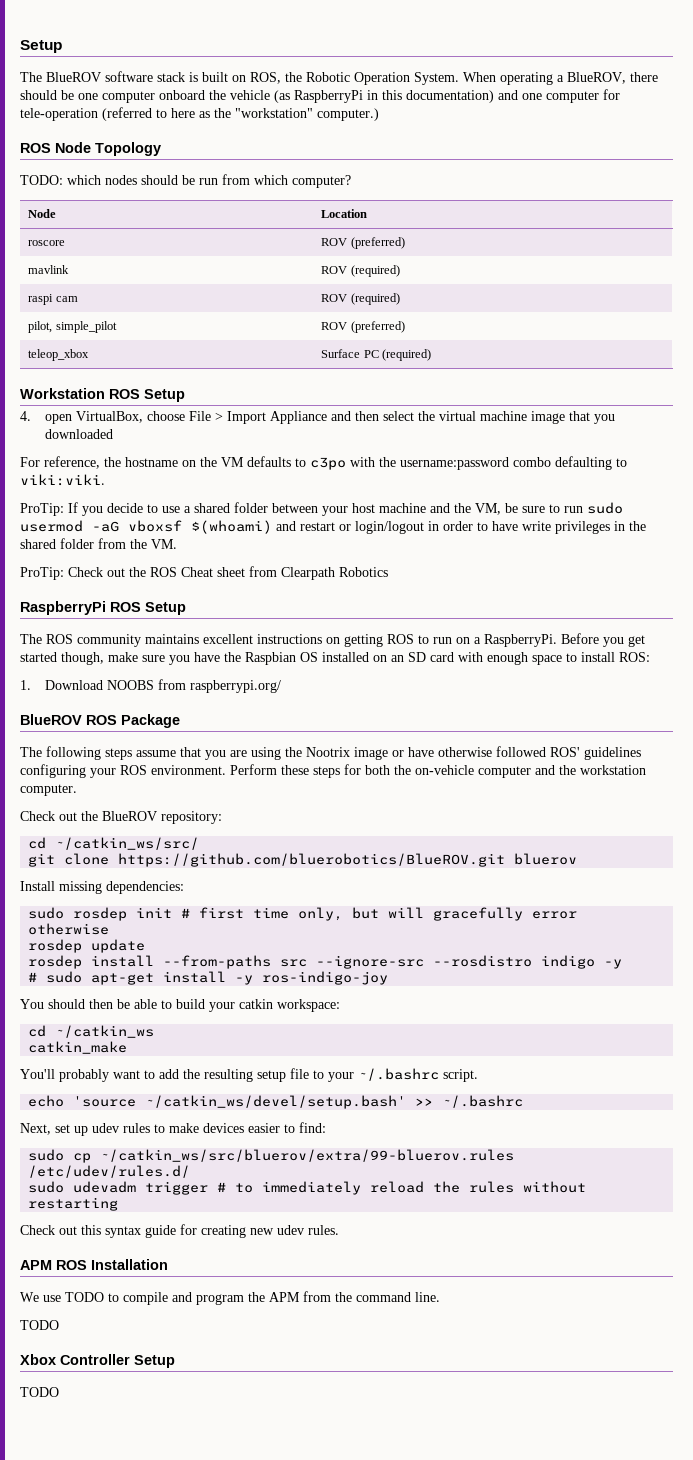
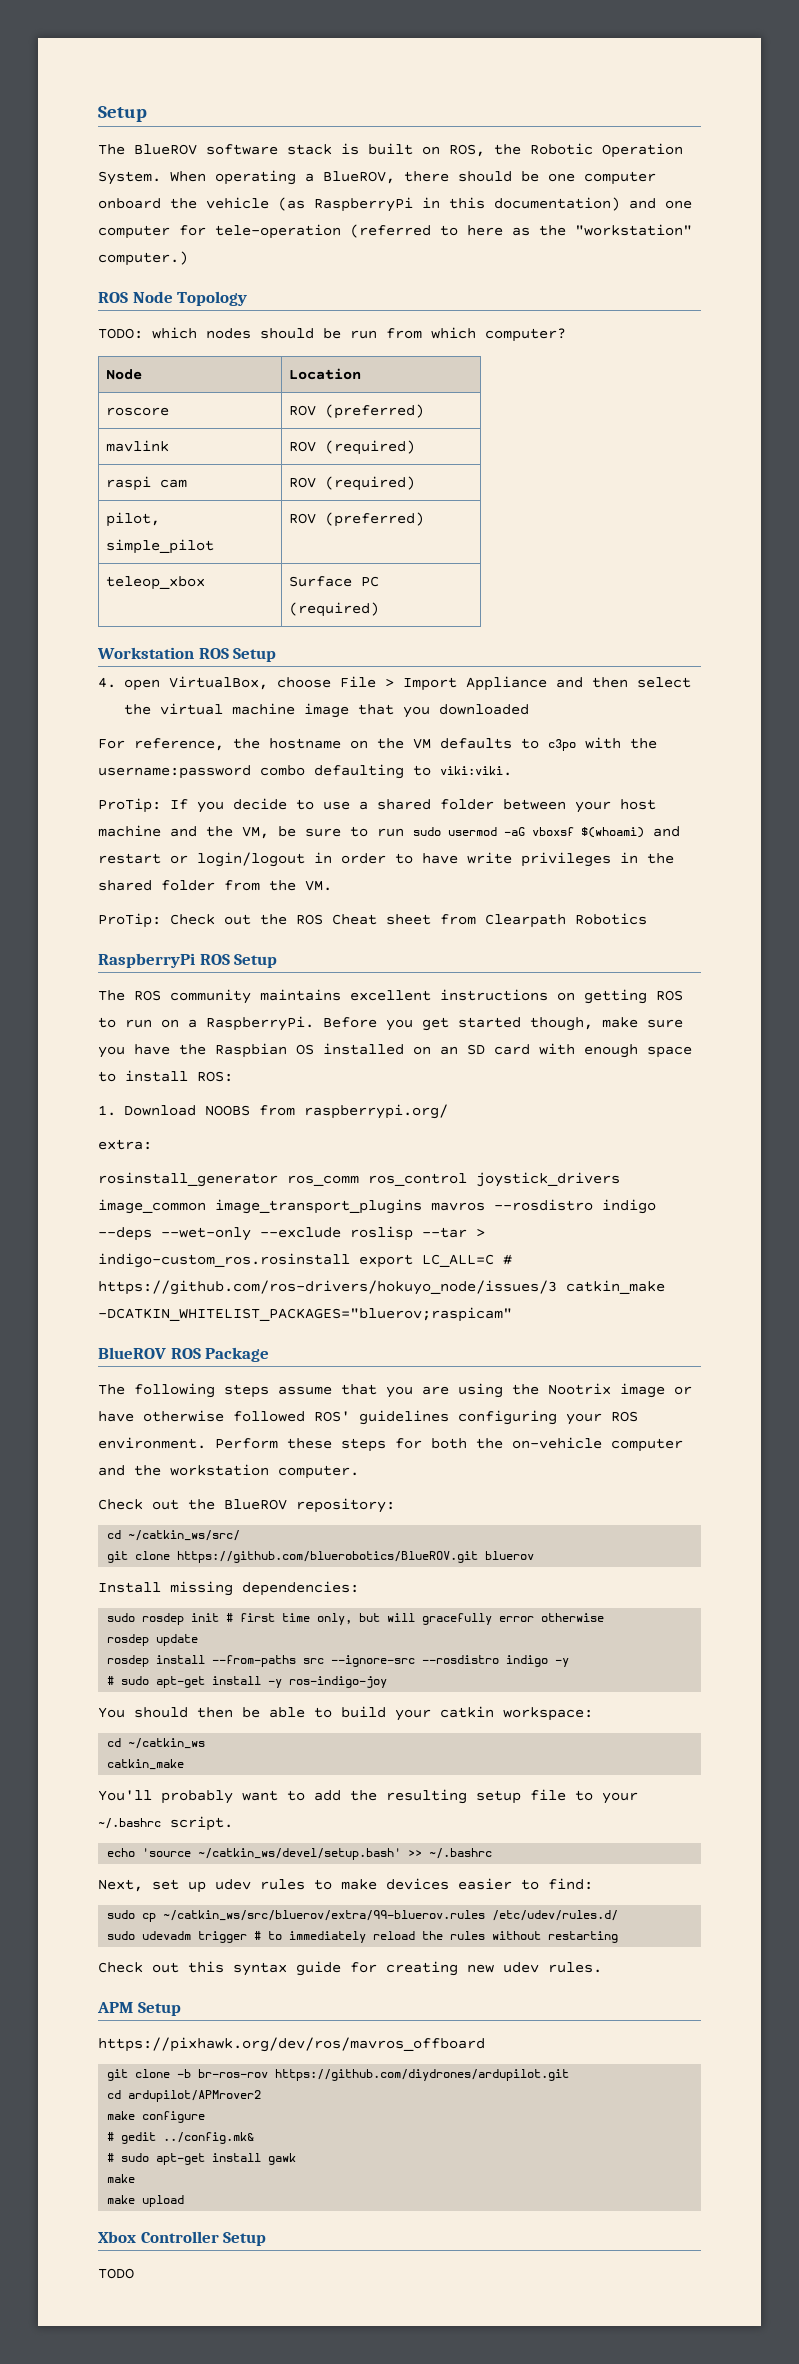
(282, 686) none -> [98,1139,152,1150] [98,1172,620,1187] [98,1199,656,1214] [98,1226,485,1241] [98,1253,512,1268] [98,1280,665,1295] [98,1307,512,1322] // extra: // rosinstall_generator ros_comm ros_control joystick_drivers image_common image_transport_plugins mavros --rosdistro indigo --deps --wet-only --exclude roslisp --tar > indigo-custom_ros.rosinstall export LC_ALL=C # https://github.com/ros-drivers/hokuyo_node/issues/3 catkin_make -DCATKIN_WHITELIST_PACKAGES="bluerov;raspicam"
[56,1259,168,1270] [20,1291,440,1305] [20,1320,59,1330] ROS Installation // We use TODO to compile and program the APM from the command line. // TODO -> [137,2002,181,2016] [98,2037,485,2052] [107,2069,570,2081] [107,2090,262,2102] [107,2111,206,2123] [107,2132,255,2144] [107,2153,297,2165] [107,2174,136,2183] [107,2195,185,2207] Setup // https://pixhawk.org/dev/ros/mavros_offboard // git clone -b br-ros-rov https://github.com/diydrones/ardupilot.git // cd ardupilot/APMrover2 // make configure // # gedit ../config.mk& // # sudo apt-get install gawk // make // make upload

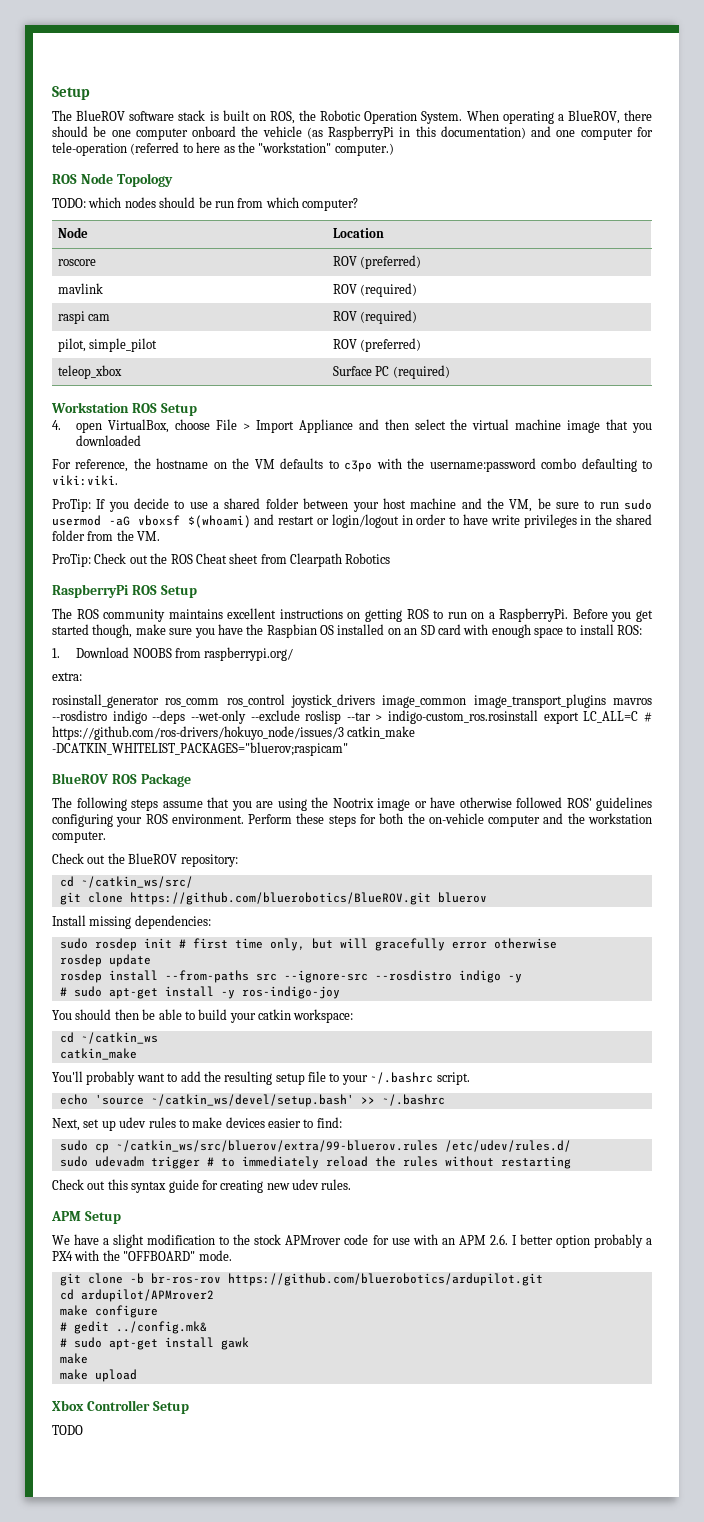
[98,2037,485,2052] https://pixhawk.org/dev/ros/mavros_offboard -> [52,1234,652,1248] [52,1250,232,1261] We have a slight modification to the stock APMrover code for use with an APM 2.6. I better option probably a PX4 with the "OFFBOARD" mode.
[275,2069,570,2081] https://github.com/diydrones/ardupilot.git -> [227,1273,543,1286] https://github.com/bluerobotics/ardupilot.git

